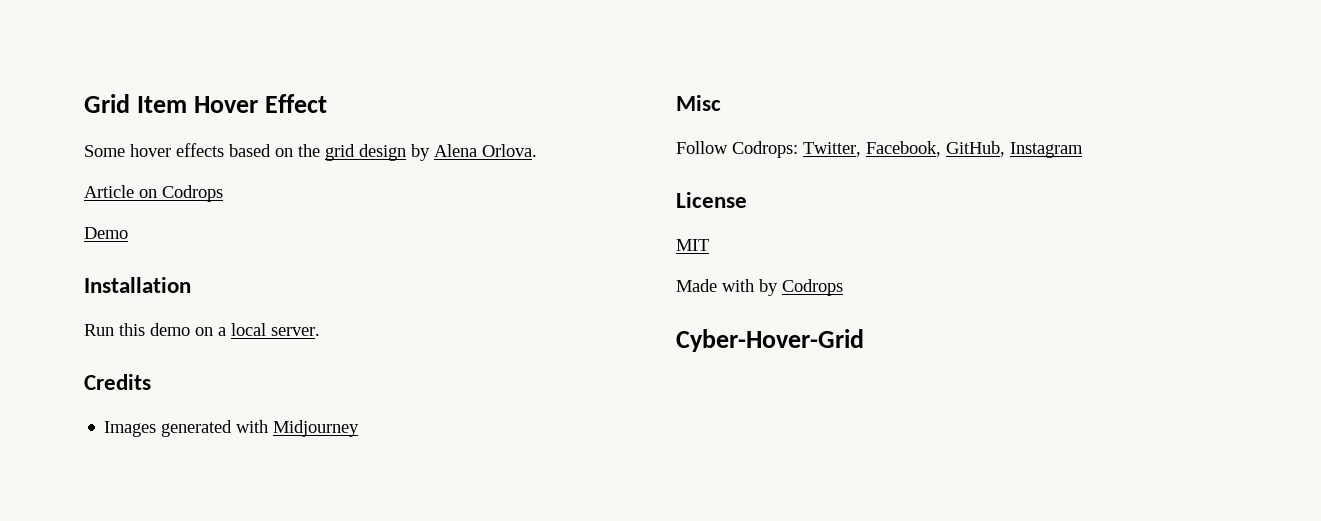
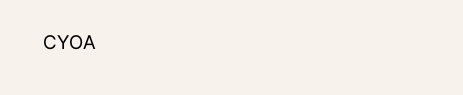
[84,94,328,113] [84,143,537,161] [84,185,223,202] [84,227,128,239] [84,277,191,293] [84,323,320,336] [84,374,151,390] [104,420,360,437] [676,95,721,111] [676,141,1083,158] [676,192,747,208] [676,239,709,251] [676,279,843,296] [676,329,864,352] Grid Item Hover Effect // Some hover effects based on the grid design by Alena Orlova. // Article on Codrops // Demo // Installation // Run this demo on a local server. // Credits // Images generated with Midjourney // Misc // Follow Codrops: Twitter, Facebook, GitHub, Instagram // License // MIT // Made with by Codrops // Cyber-Hover-Grid -> [43,35,96,50] CYOA

